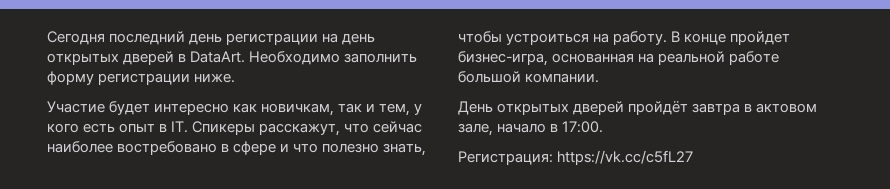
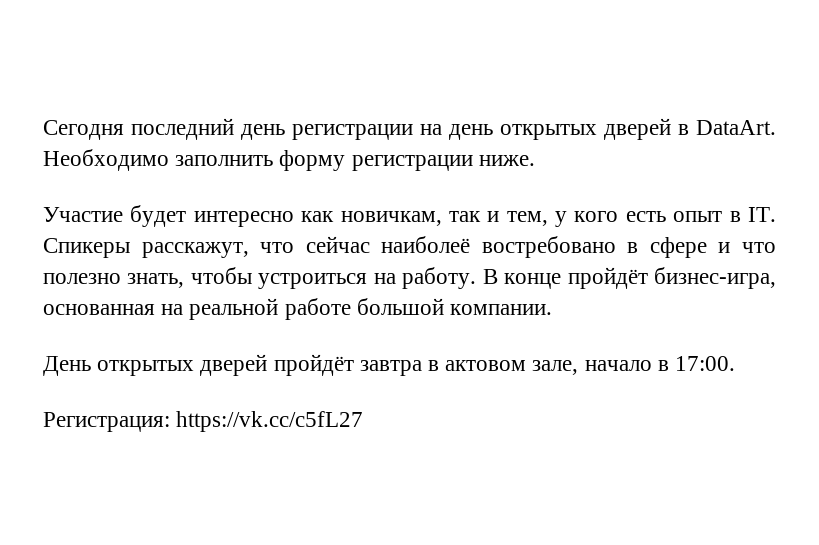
[47,141,113,153] наиболее -> [381,236,471,253] наиболеё
[730,31,791,45] пройдет -> [567,267,648,289] пройдёт

